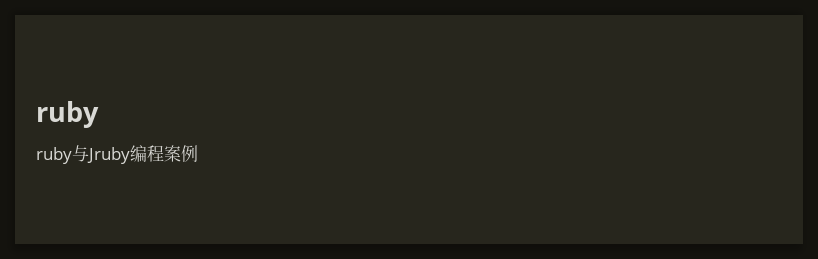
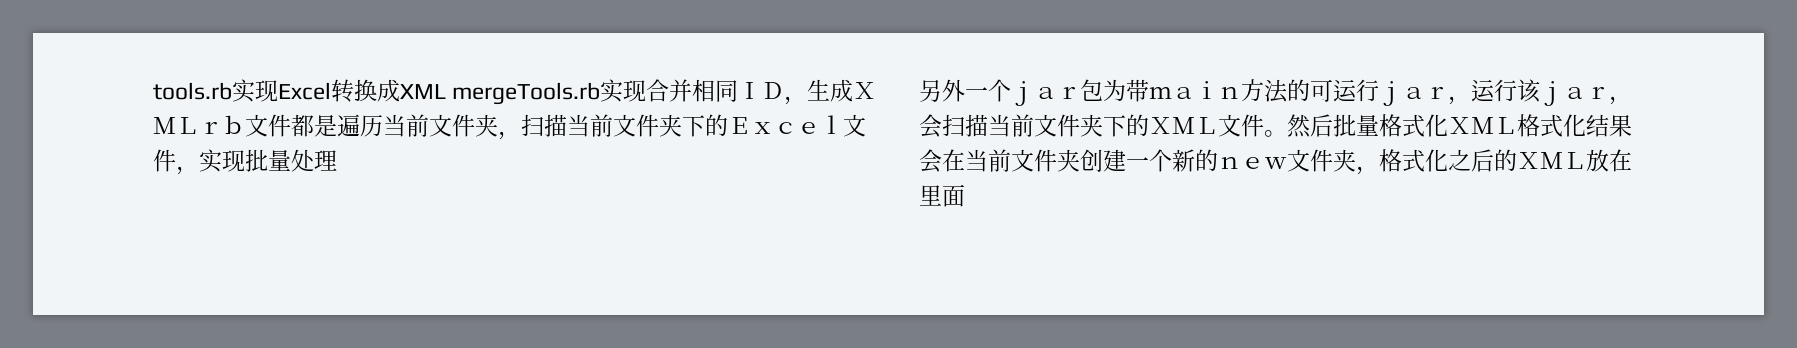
[36,101,99,128] [36,145,198,164] ruby // ruby与Jruby编程案例 -> [153,79,877,105] [153,114,866,140] [153,149,337,175] [919,79,1632,106] [919,114,1632,138] [919,149,1632,175] [919,184,965,207] tools.rb实现Excel转换成XML mergeTools.rb实现合并相同ＩＤ，生成ＸＭＬｒｂ文件都是遍历当前文件夹，扫描当前文件夹下的Ｅｘｃｅｌ文件，实现批量处理 // 另外一个ｊａｒ包为带ｍａｉｎ方法的可运行ｊａｒ，运行该ｊａｒ，会扫描当前文件夹下的ＸＭＬ文件。然后批量格式化ＸＭＬ格式化结果会在当前文件夹创建一个新的ｎｅｗ文件夹，格式化之后的ＸＭＬ放在里面

